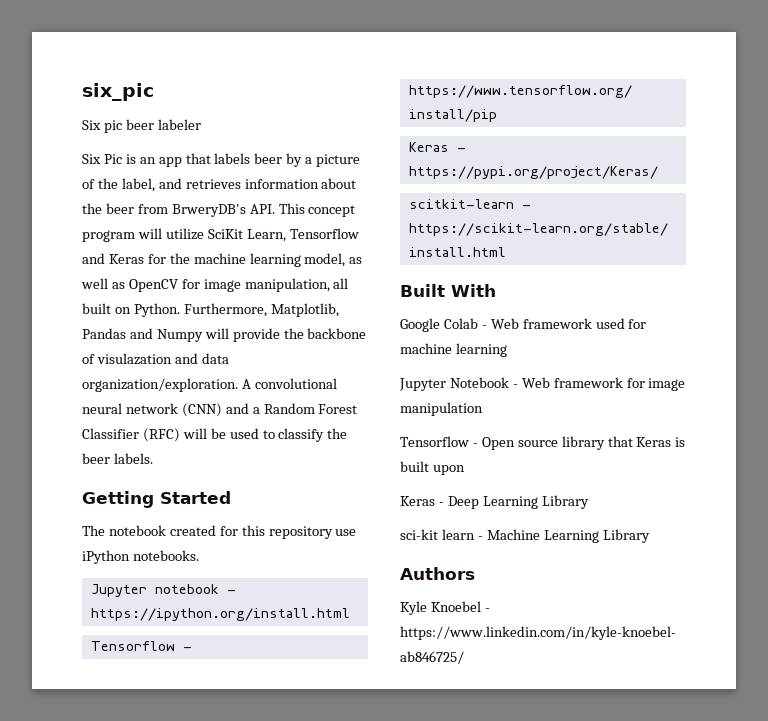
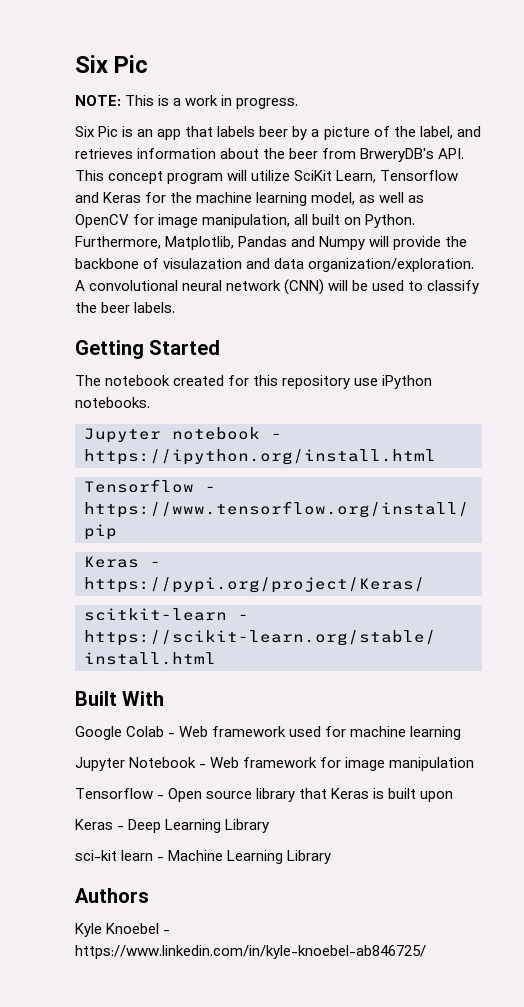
[82,83,154,101] [82,119,201,133] six_pic // Six pic beer labeler -> [75,55,149,73] [75,95,299,109] Six Pic // NOTE: This is a work in progress.
[225,403,358,414] [82,428,180,442] and a Random Forest Classifier (RFC) -> (325, 287) none

